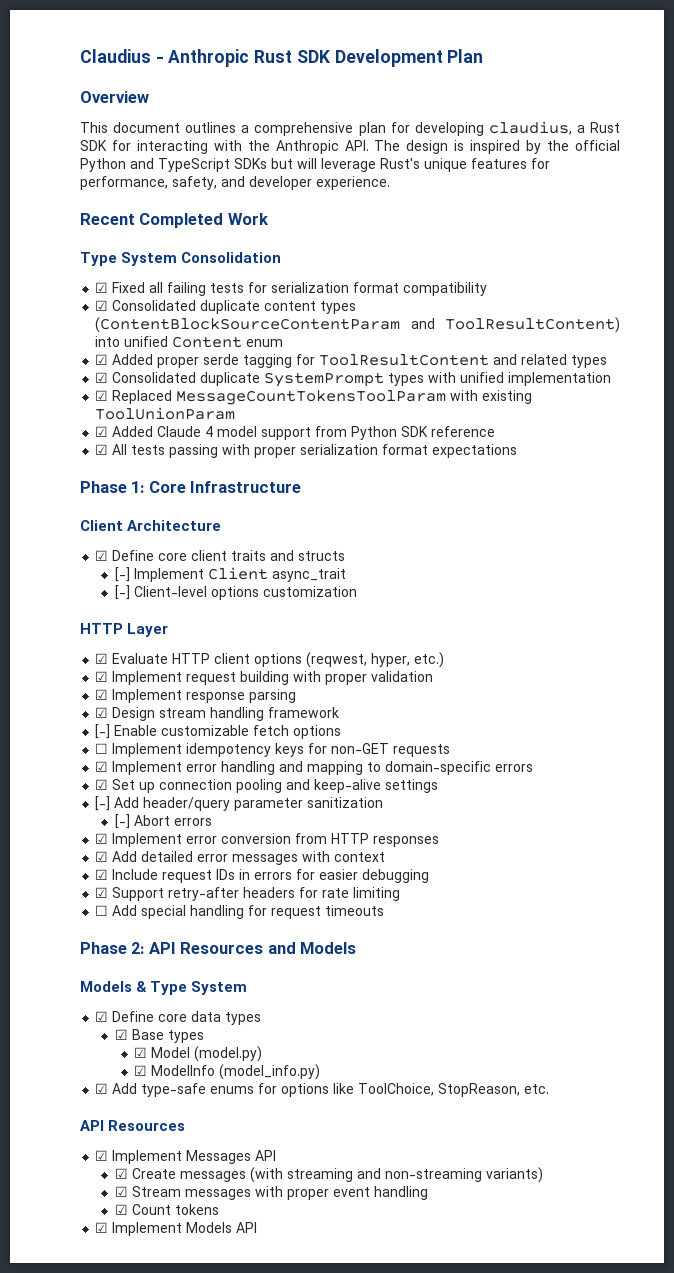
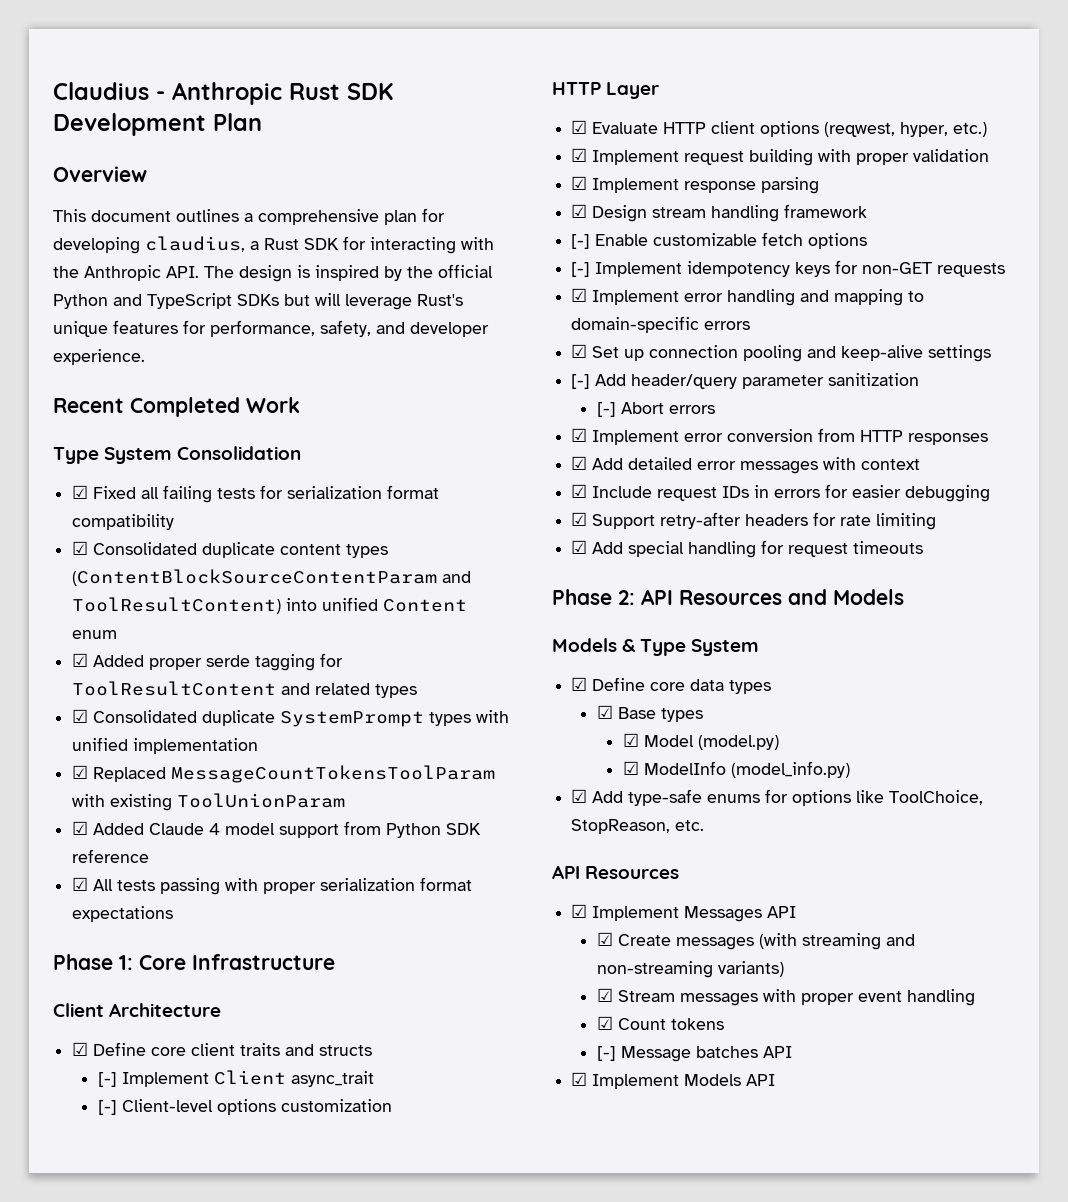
[95,743,109,754] ☐ -> [571,262,591,277] [-]
[95,905,109,916] ☐ -> [571,540,588,554] ☑
(219, 1209) none -> [597,1046,793,1062] // [-] Message batches API

